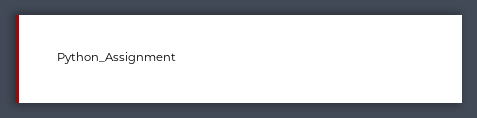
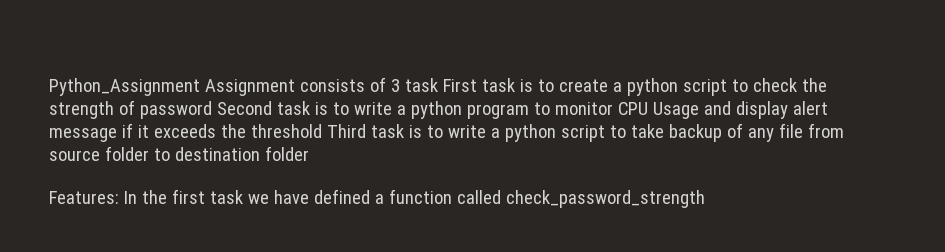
(176, 58) none -> [204,77,827,96] [49,100,828,119] [49,123,844,142] [49,146,309,161] [49,189,705,208] Assignment consists of 3 task First task is to create a python script to check the strength of password Second task is to write a python program to monitor CPU Usage and display alert message if it exceeds the threshold Third task is to write a python script to take backup of any file from source folder to destination folder // Features: In the first task we have defined a function called check_password_strength

